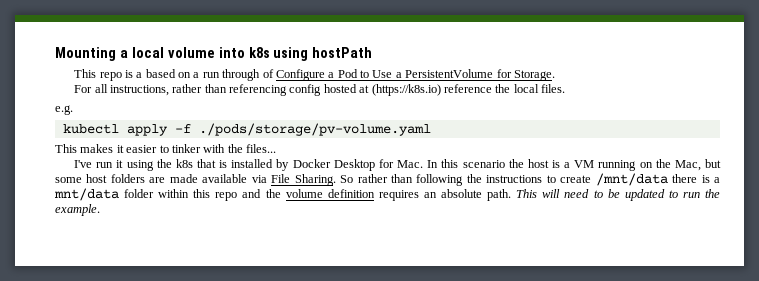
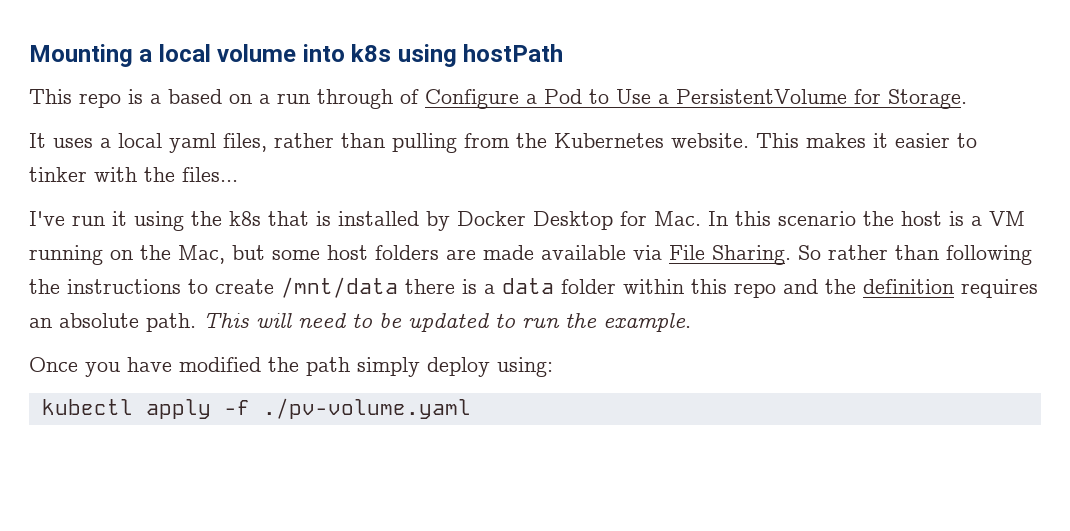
[74,84,566,96] [55,105,73,115] [62,123,431,136] For all instructions, rather than referencing config hosted at (https://k8s.io) reference the local files. // e.g. // kubectl apply -f ./pods/storage/pv-volume.yaml // -> [29,133,749,153] It uses a local yaml files, rather than pulling from the Kubernetes website.
[54,188,119,201] mnt/data -> [502,278,554,294] data
[285,189,323,198] volume -> (856, 286) none
(100, 210) none -> [29,357,553,377] [41,398,471,419] // Once you have modified the path simply deploy using: // kubectl apply -f ./pv-volume.yaml

